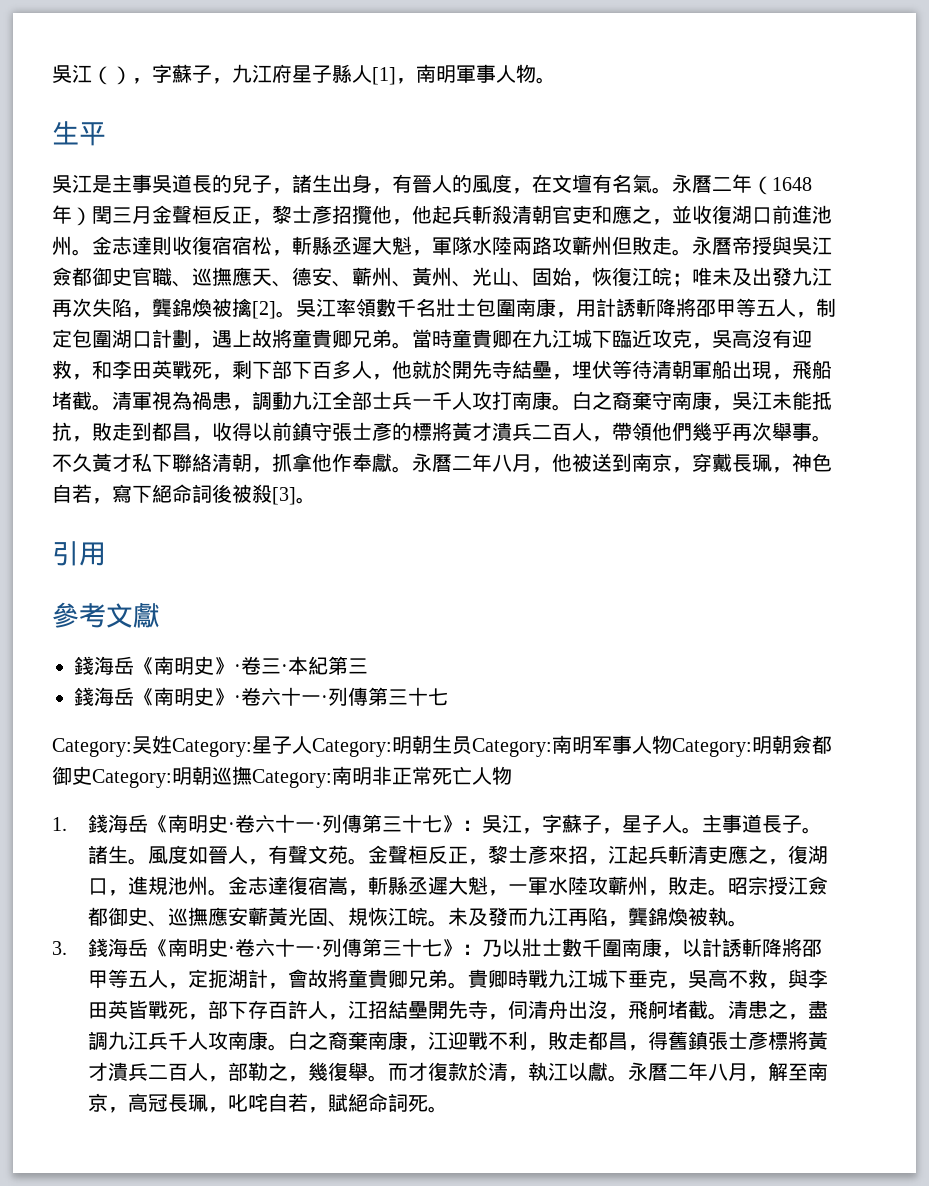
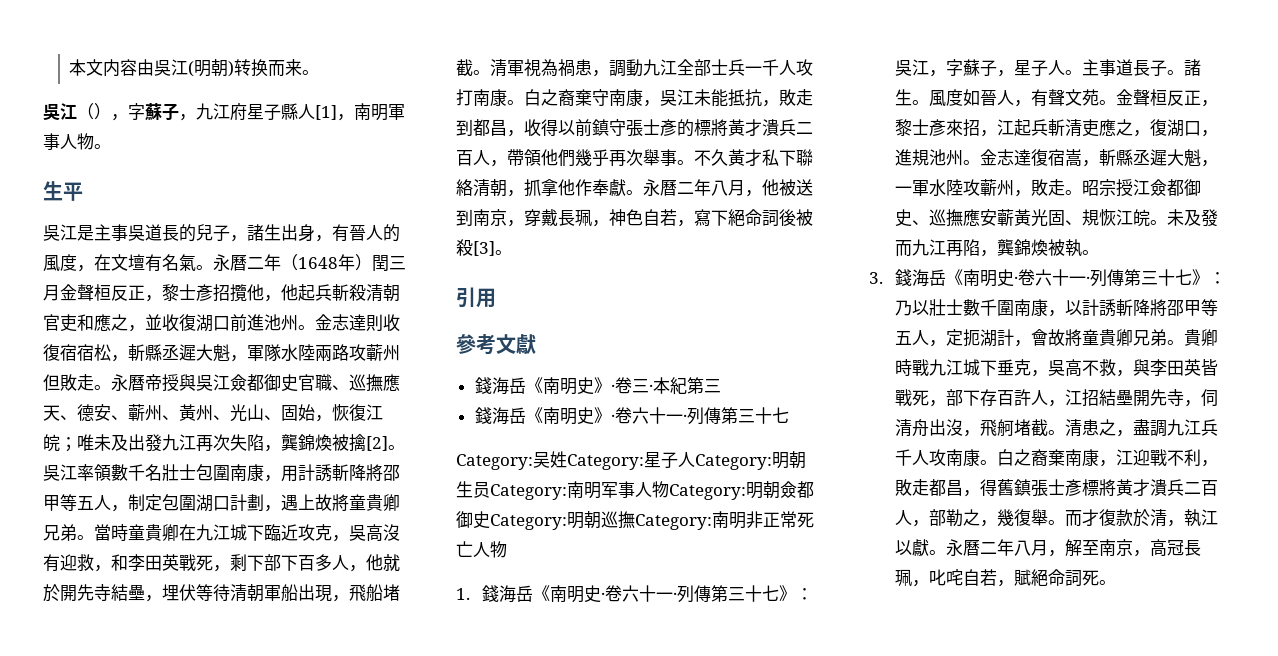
(52, 74) none -> [69,59,320,77] 本文内容由吳江(明朝)转换而来。 //

